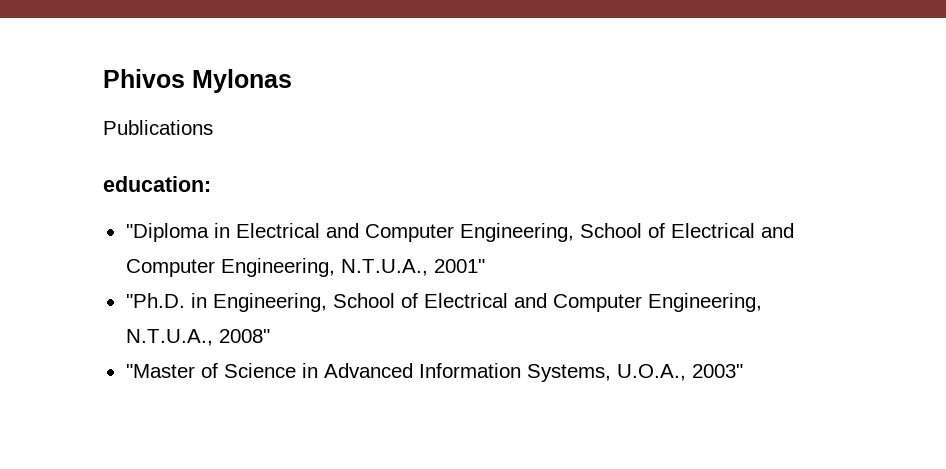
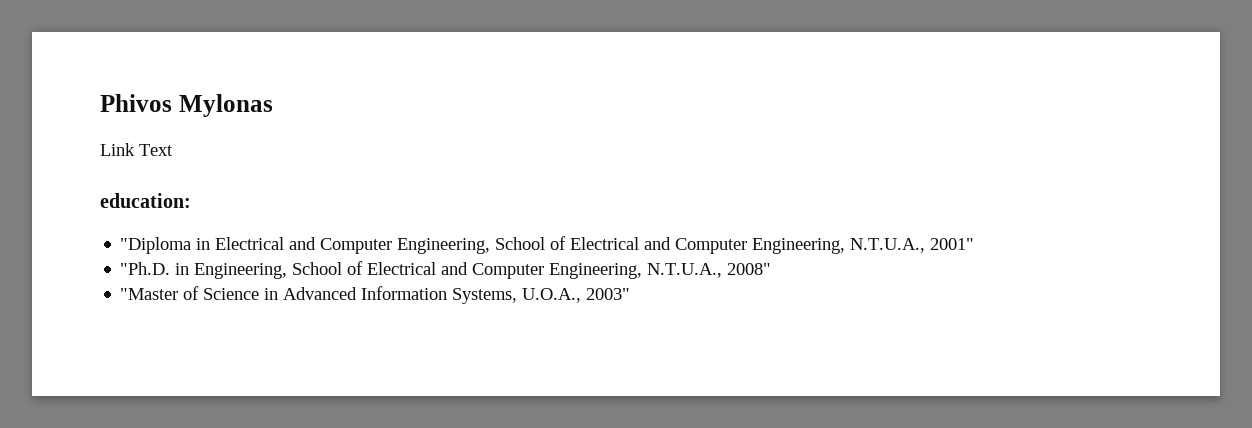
[103,120,213,135] Publications -> [100,143,173,156] Link Text

